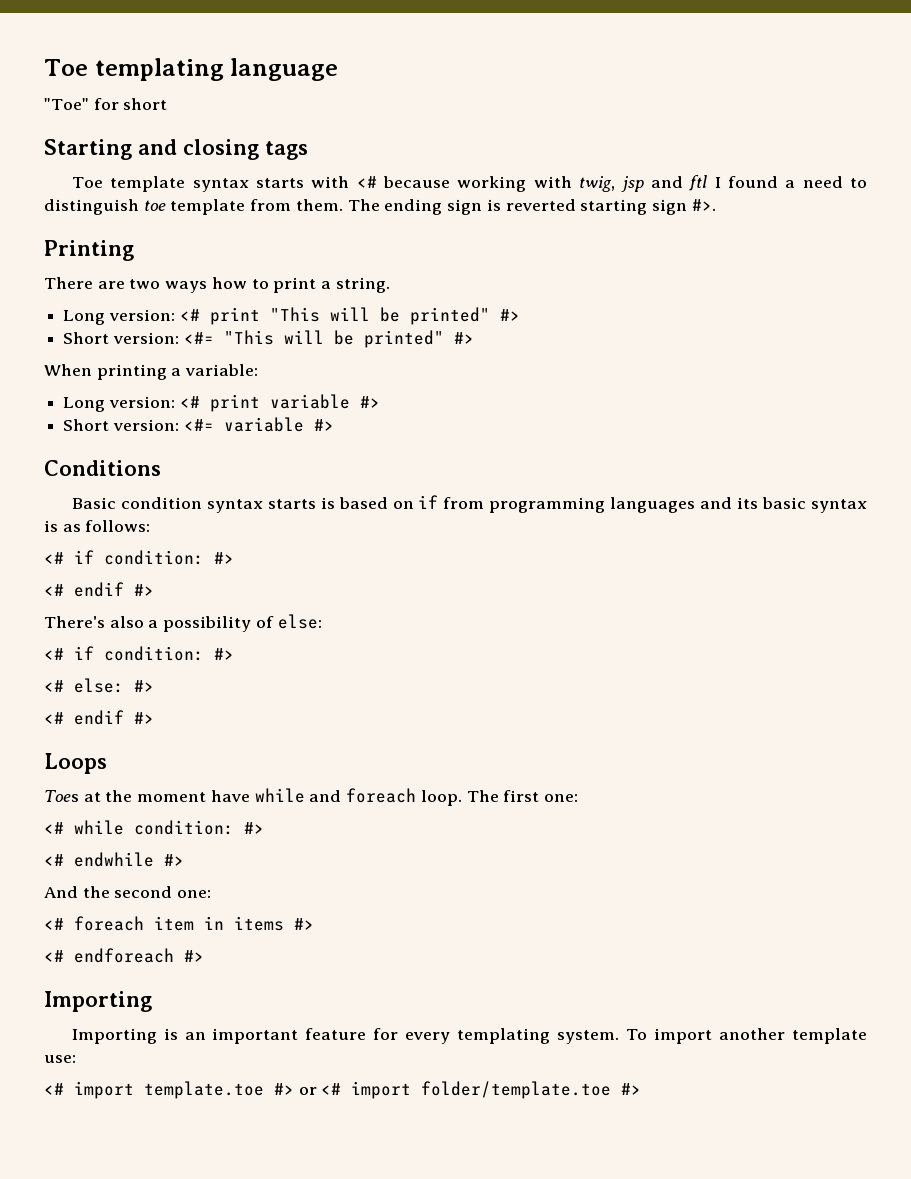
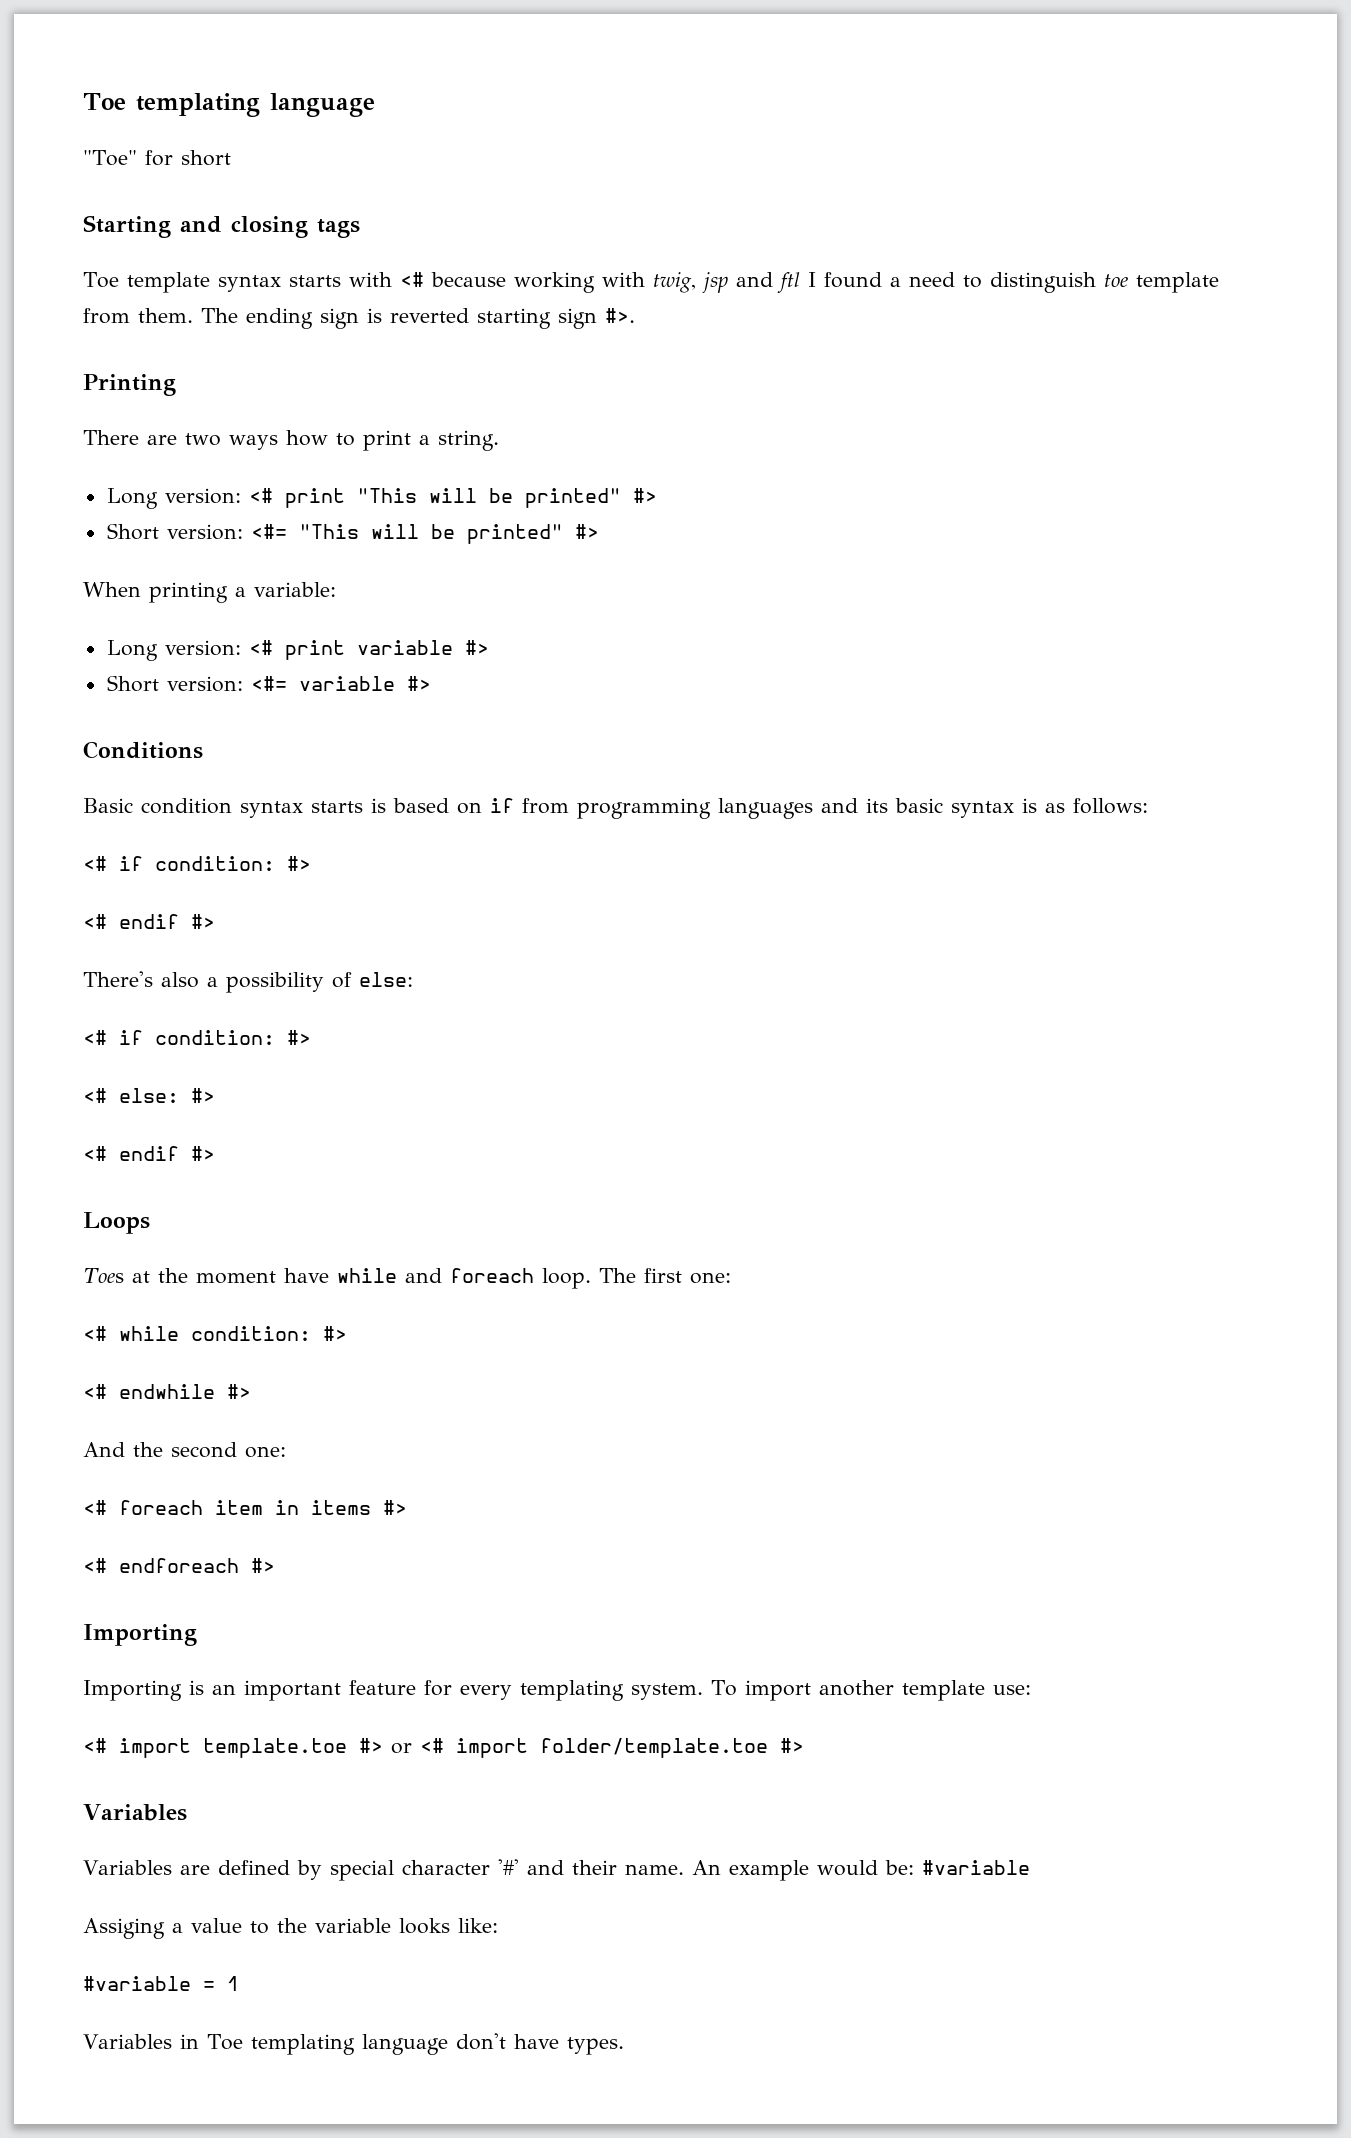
(642, 1089) none -> [83,1804,187,1821] [83,1859,1030,1881] [83,1918,498,1939] [83,1976,239,1991] [83,2033,624,2055] // Variables // Variables are defined by special character '#' and their name. An example would be: #variable // Assiging a value to the variable looks like: // #variable = 1 // Variables in Toe templating language don't have types.

